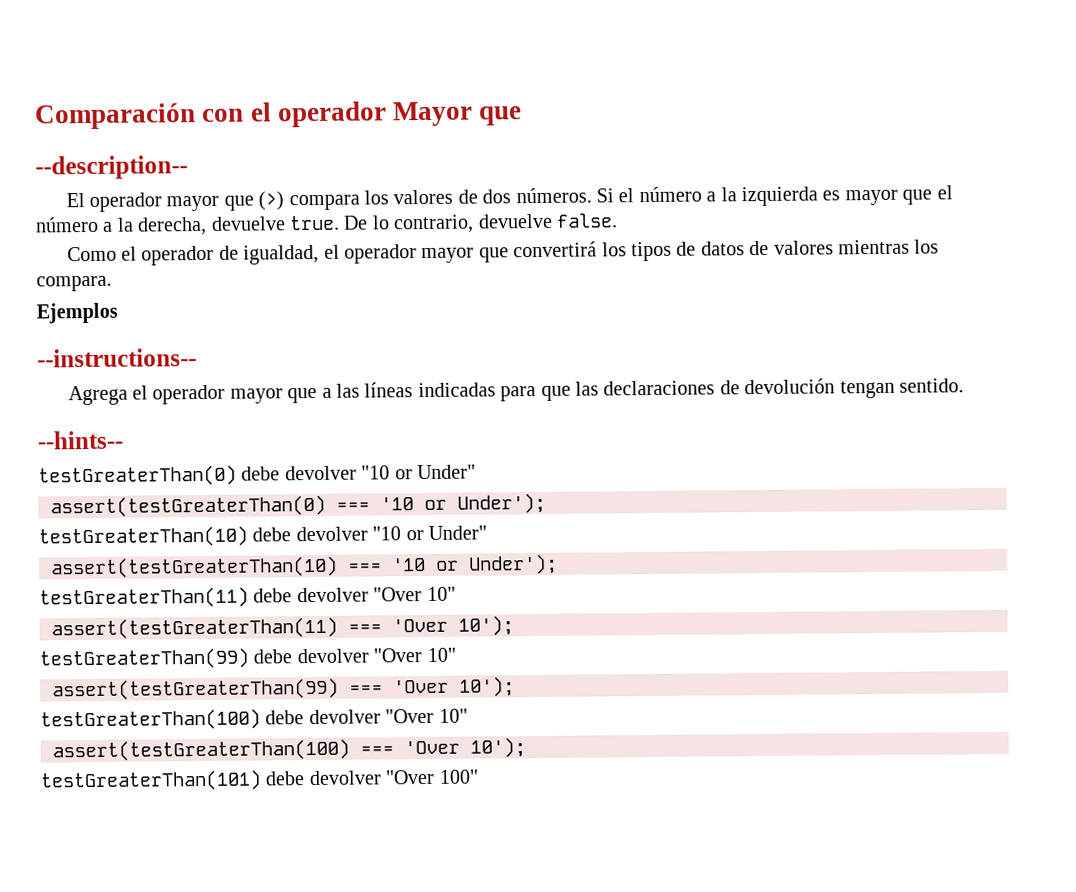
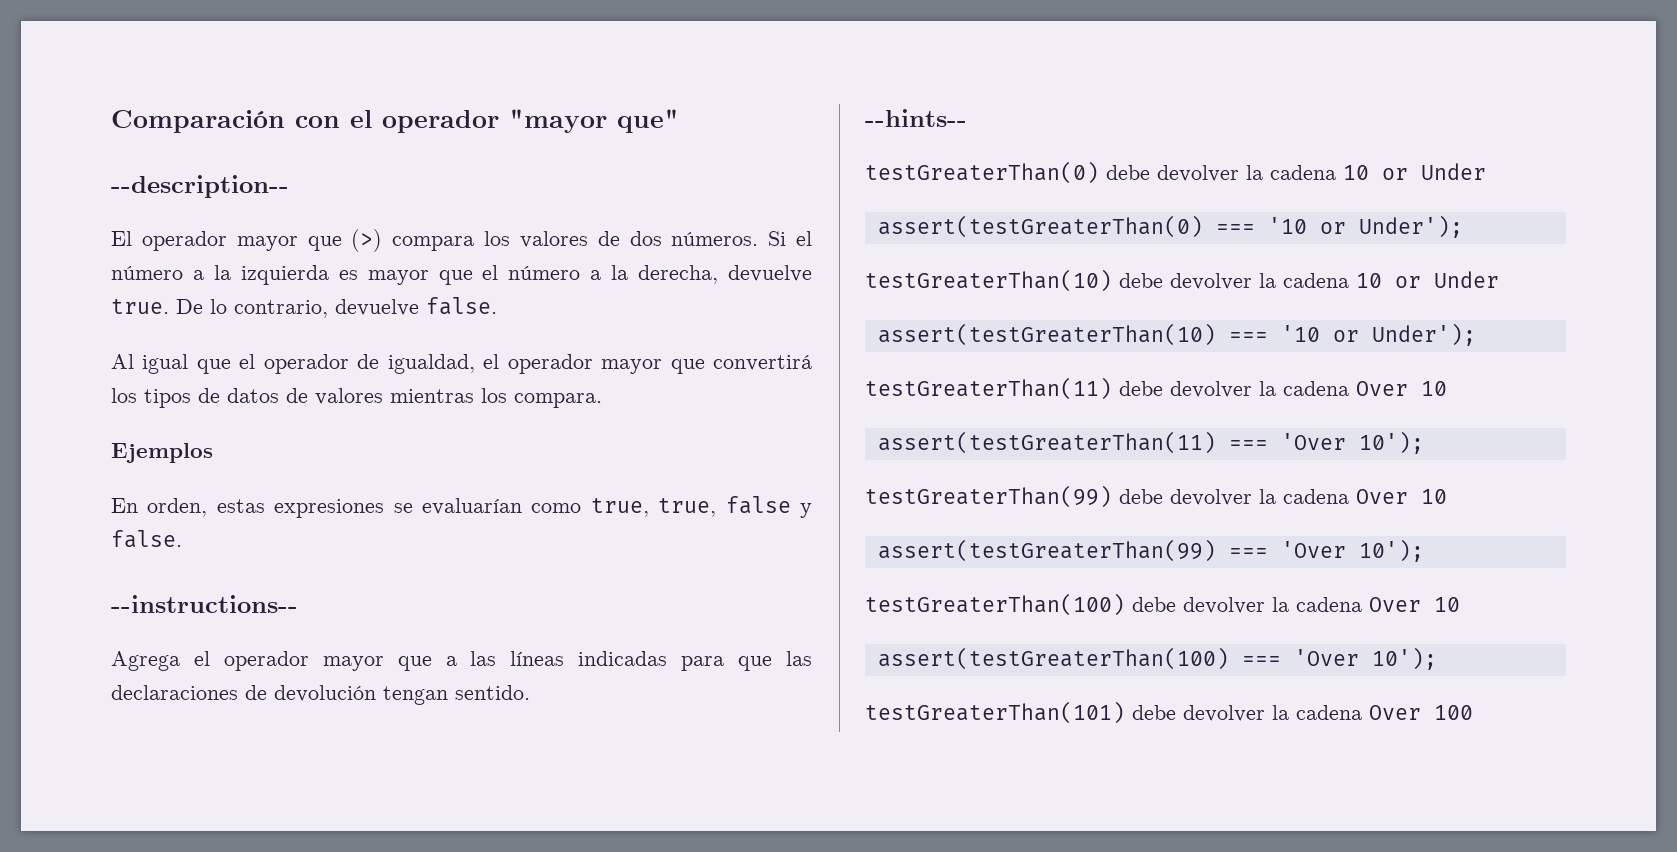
[392,101,523,127] Mayor que -> [509,109,679,133] "mayor que"
[66,246,117,262] Como -> [111,354,231,374] Al igual que
(118, 313) none -> [111,496,812,518] [111,530,182,548] // En orden, estas expresiones se evaluarían como true, true, false y false.
[361,464,476,480] "10 or Under" -> [1246,163,1486,180] la cadena 10 or Under
[372,525,487,541] "10 or Under" -> [1259,271,1499,288] la cadena 10 or Under
[373,586,456,602] "Over 10" -> [1259,381,1447,396] la cadena Over 10
[373,647,456,663] "Over 10" -> [1259,489,1447,504] la cadena Over 10
[385,708,468,724] "Over 10" -> [1272,597,1460,612] la cadena Over 10
[385,769,479,785] "Over 100" -> [1272,705,1473,720] la cadena Over 100

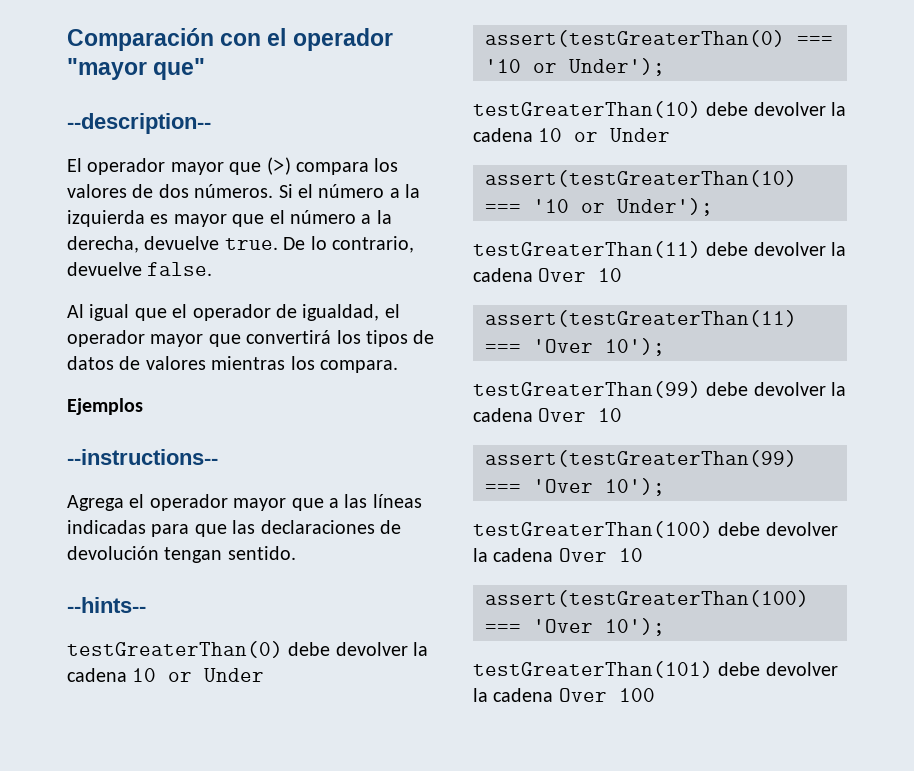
[111,496,812,518] [111,530,182,548] // En orden, estas expresiones se evaluarían como true, true, false y false. -> (143, 406) none

